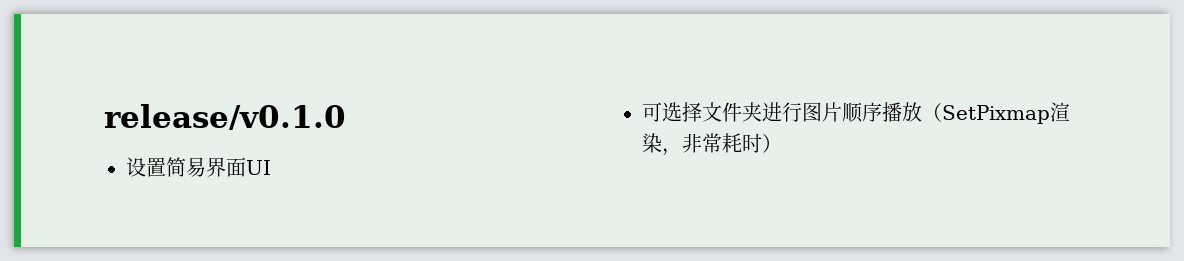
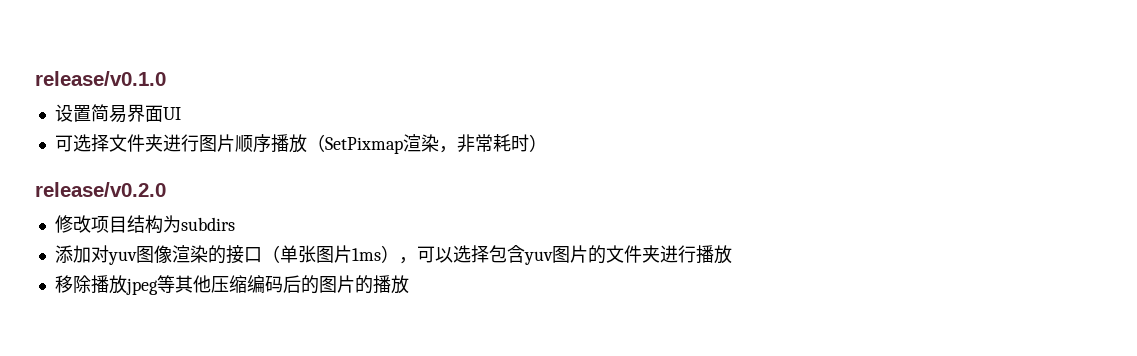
(782, 143) none -> [35,182,166,197] [54,215,235,234] [54,245,732,265] [54,275,409,295] // release/v0.2.0 // 修改项目结构为subdirs // 添加对yuv图像渲染的接口（单张图片1ms），可以选择包含yuv图片的文件夹进行播放 // 移除播放jpeg等其他压缩编码后的图片的播放

